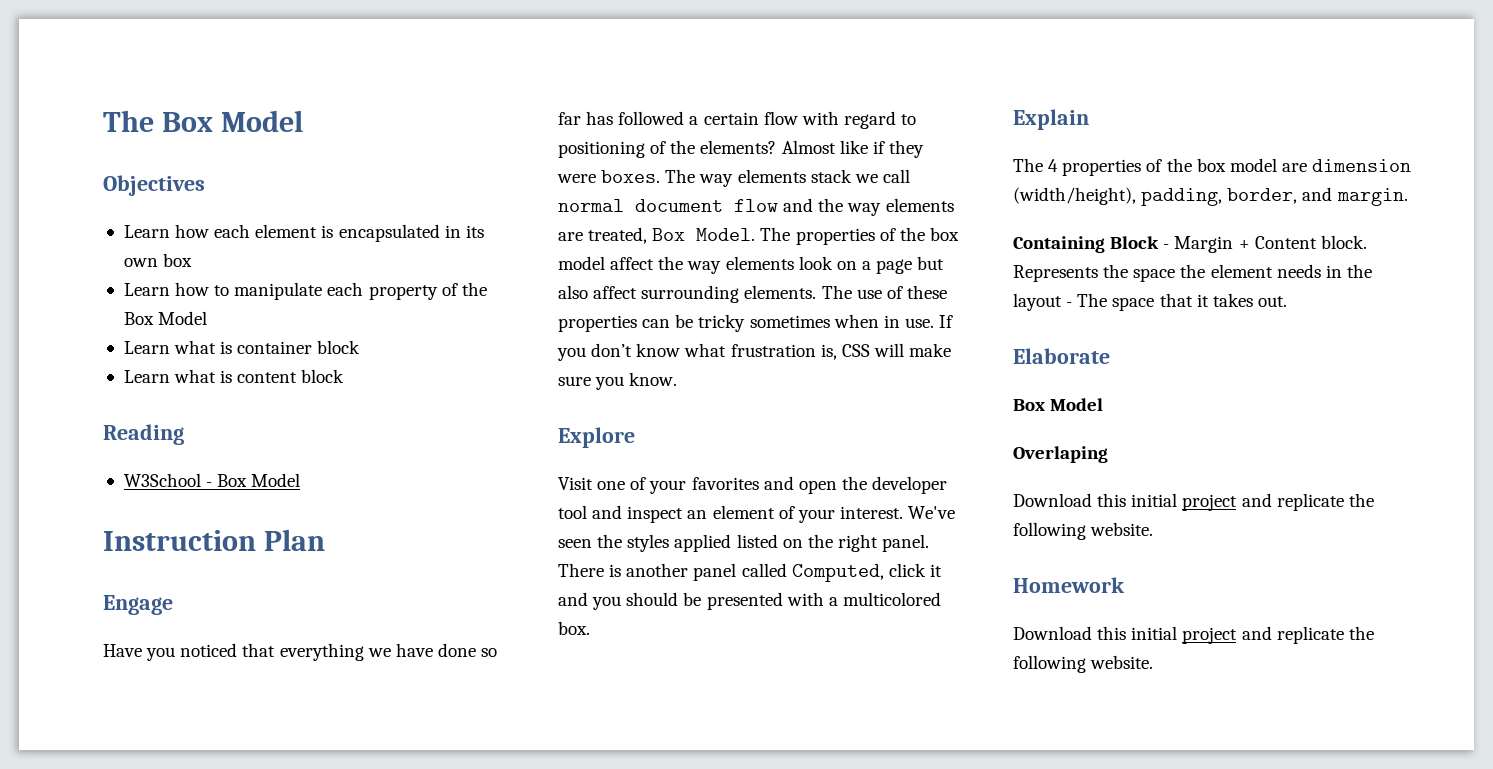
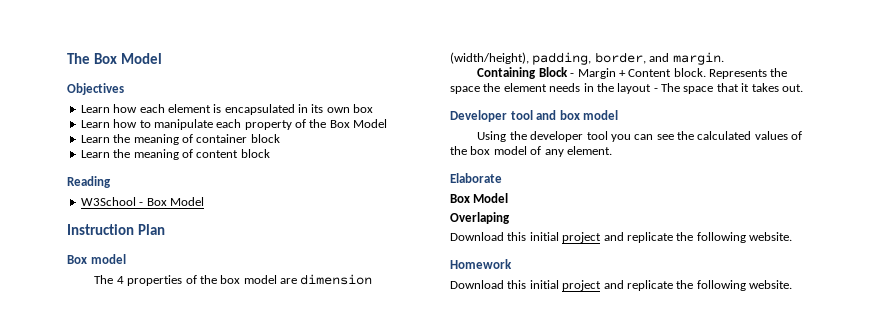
[174,340,233,354] what is -> [113,134,193,145] the meaning of
[174,369,233,383] what is -> [113,149,193,160] the meaning of
[103,595,173,615] [103,643,498,661] [558,111,917,129] [558,140,924,158] [557,169,910,187] [558,198,954,216] [558,227,959,245] [558,256,945,274] [558,285,947,303] [558,314,954,332] [557,343,952,361] [558,372,678,390] [558,427,635,448] [558,476,948,494] [558,505,956,523] [558,534,930,552] [558,563,942,582] [558,592,941,610] [558,621,590,635] [1013,109,1089,130] Engage // Have you noticed that everything we have done so far has followed a certain flow with regard to positioning of the elements? Almost like if they were boxes. The way elements stack we call normal document flow and the way elements are treated, Box Model. The properties of the box model affect the way elements look on a page but also affect surrounding elements. The use of these properties can be tricky sometimes when in use. If you don’t know what frustration is, CSS will make sure you know. // Explore // Visit one of your favorites and open the developer tool and inspect an element of your interest. We've seen the styles applied listed on the right panel. There is another panel called Computed, click it and you should be presented with a multicolored box. // Explain -> [67,254,126,264] Box model
(1287, 301) none -> [450,110,619,122] [477,131,803,142] [450,146,612,157] // Developer tool and box model // Using the developer tool you can see the calculated values of the box model of any element.

